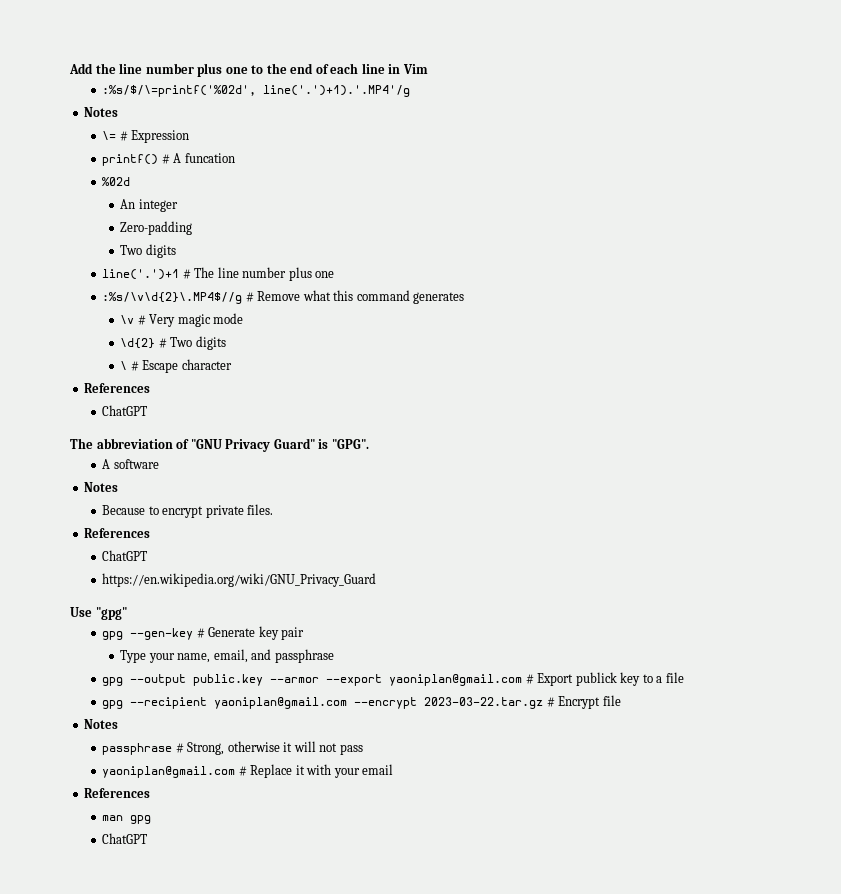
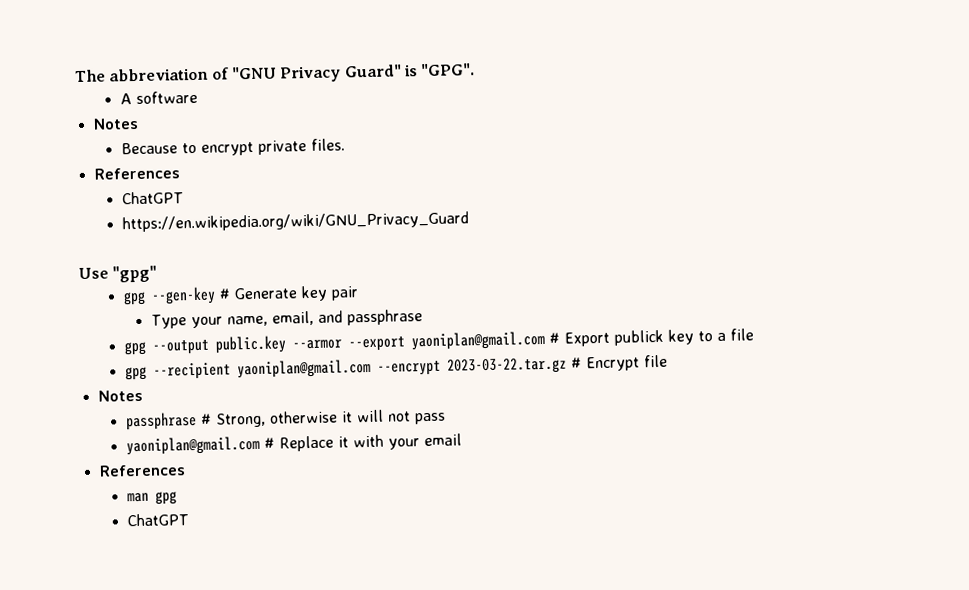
[69,63,428,77] [102,85,411,97] [84,107,119,117] [102,130,190,143] [102,153,235,166] [102,177,131,186] [120,199,178,212] [120,221,193,235] [120,244,176,258] [102,267,335,281] [102,290,465,304] [120,313,244,327] [120,336,226,350] [120,359,232,373] [84,383,151,393] [102,405,148,416] Add the line number plus one to the end of each line in Vim // :%s/$/\=printf('%02d', line('.')+1).'.MP4'/g // Notes // \= # Expression // printf() # A funcation // %02d // An integer // Zero-padding // Two digits // line('.')+1 # The line number plus one // :%s/\v\d{2}\.MP4$//g # Remove what this command generates // \v # Very magic mode // \d{2} # Two digits // \ # Escape character // References // ChatGPT // -> (75, 76) none

